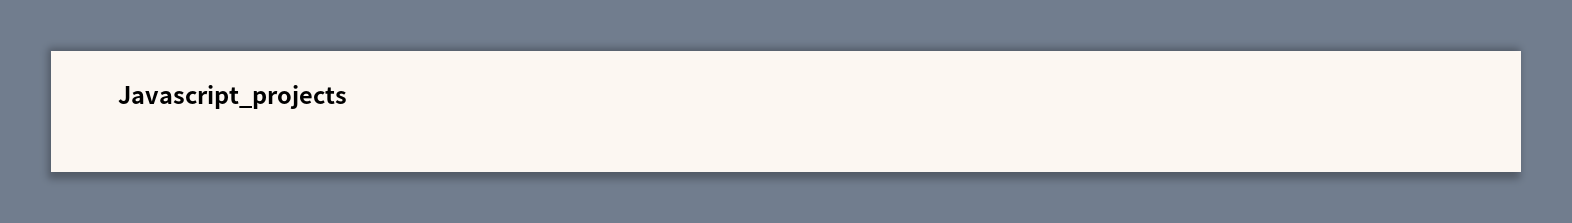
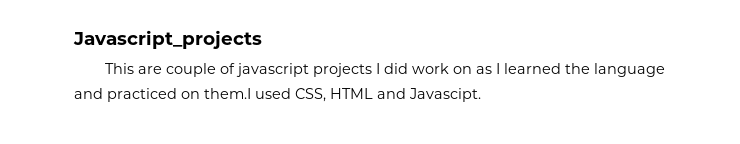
(347, 97) none -> [104,63,665,77] [74,88,481,102] // This are couple of javascript projects I did work on as I learned the language and practiced on them.I used CSS, HTML and Javascipt.

